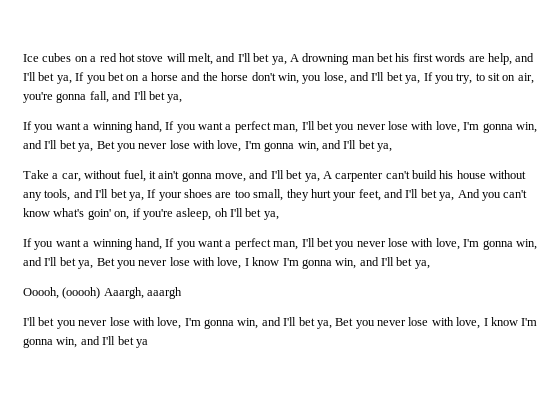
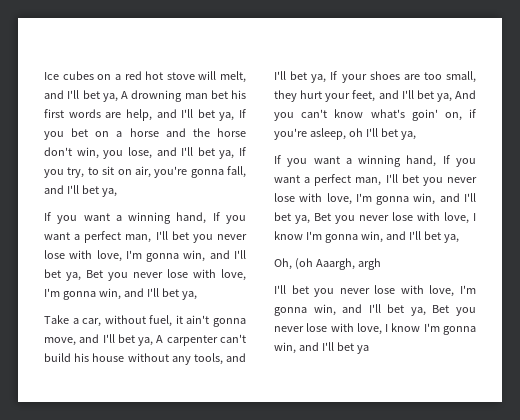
[23,287,183,299] Ooooh, (ooooh) Aaargh, aaargh -> [274,258,381,270] Oh, (oh Aaargh, argh

